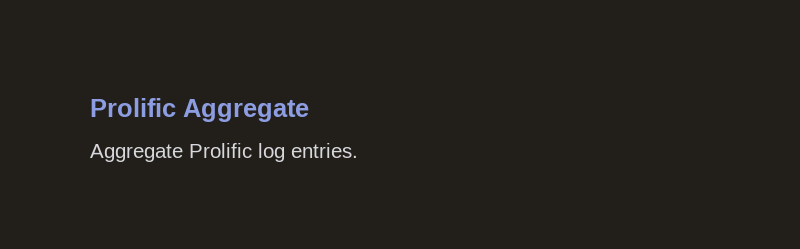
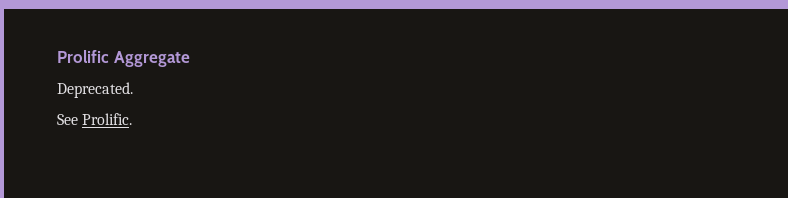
[90,143,358,162] Aggregate Prolific log entries. -> [57,82,133,98] [57,113,133,125] Deprecated. // See Prolific.

